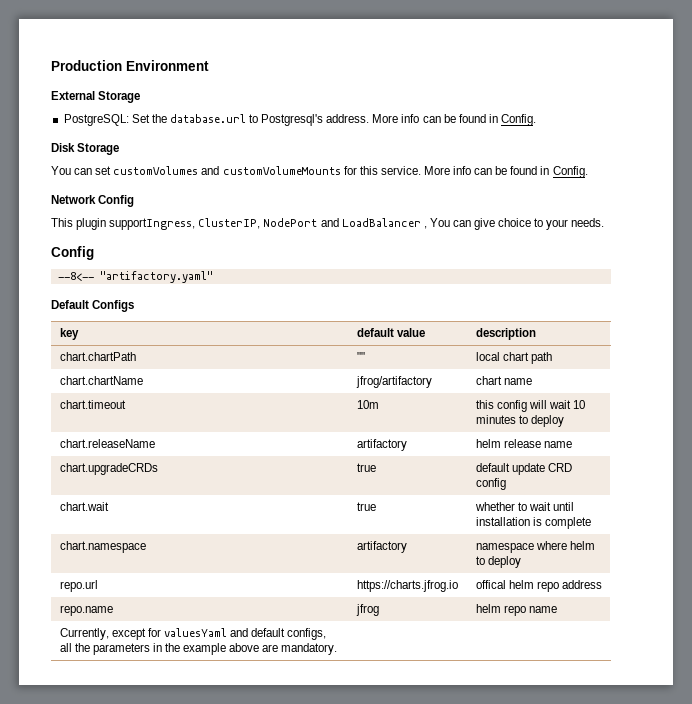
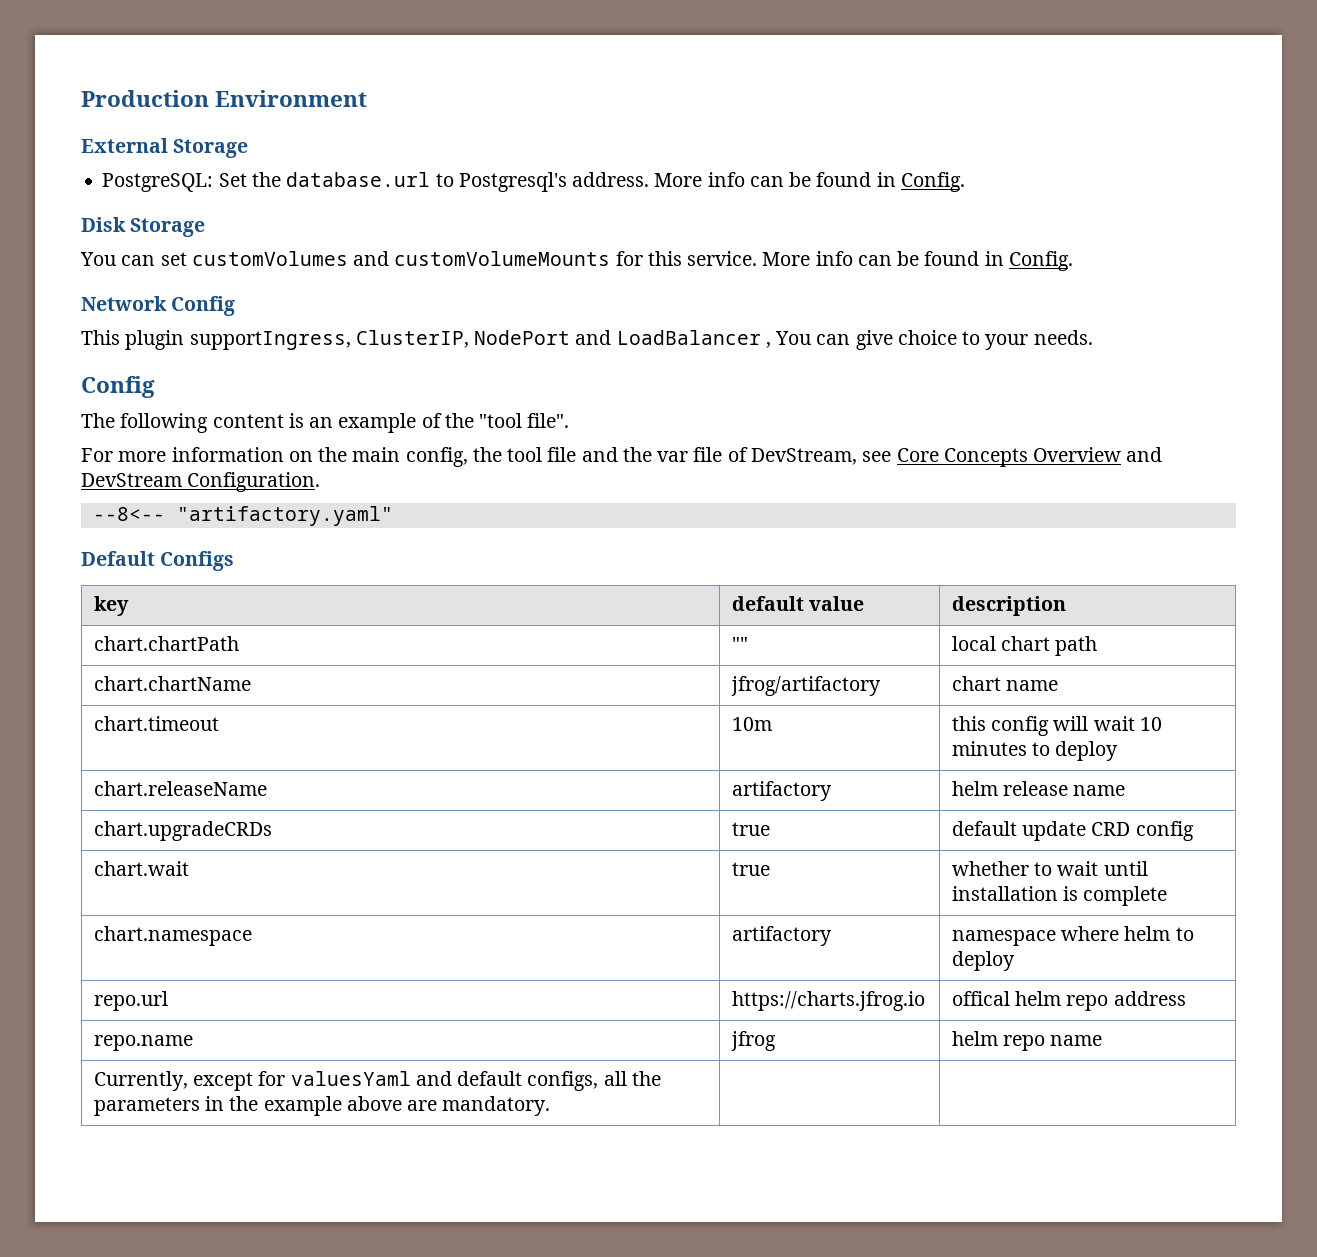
(94, 253) none -> [81,413,570,433] [81,447,1163,467] [81,472,321,492] // The following content is an example of the "tool file". // For more information on the main config, the tool file and the var file of DevStream, see Core Concepts Overview and DevStream Configuration.

